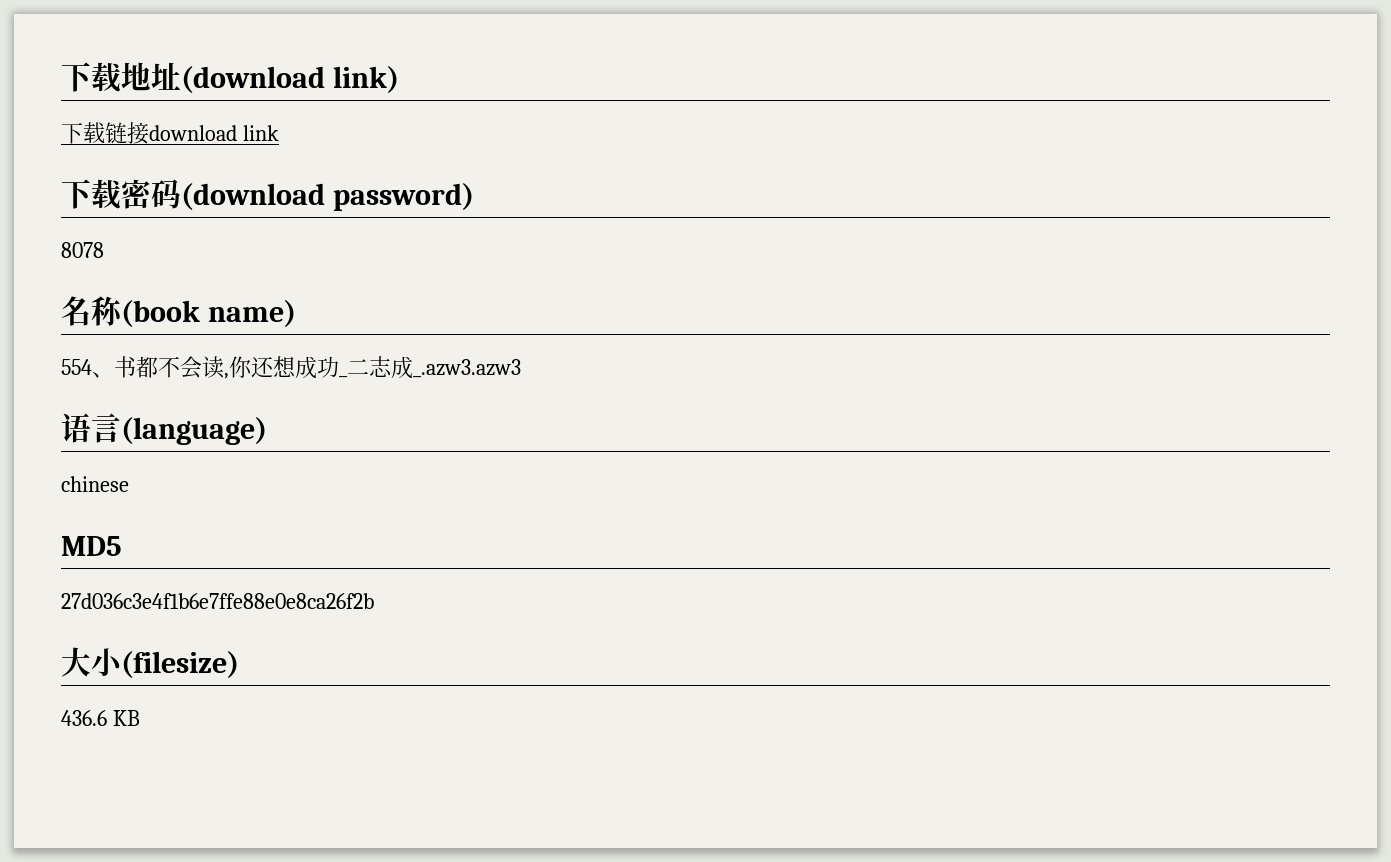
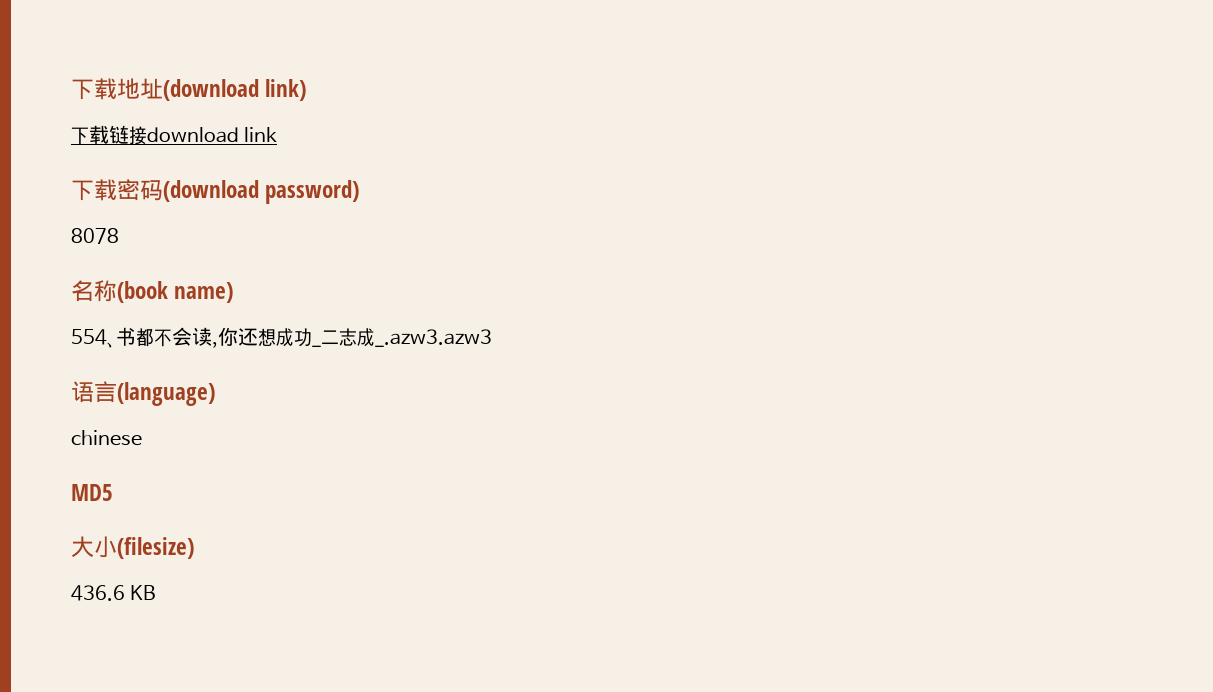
[61,593,374,609] // 27d036c3e4f1b6e7ffe88e0e8ca26f2b -> (113, 492) none

